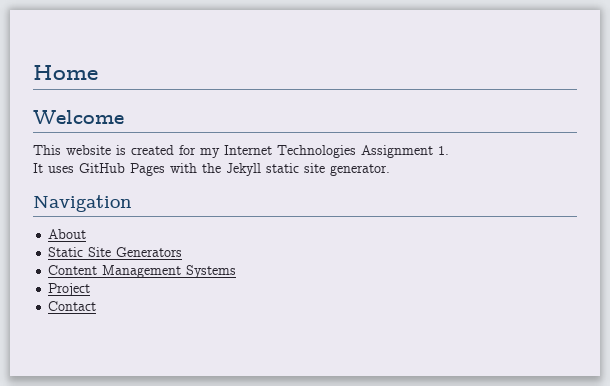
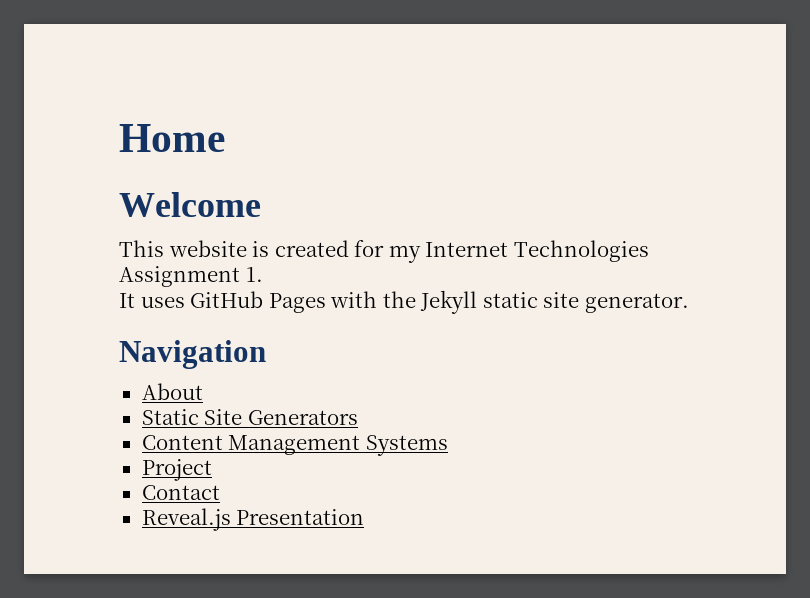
(97, 306) none -> [141,508,365,531] // Reveal.js Presentation

